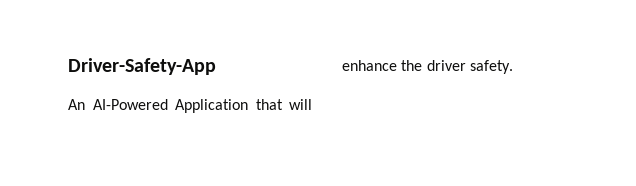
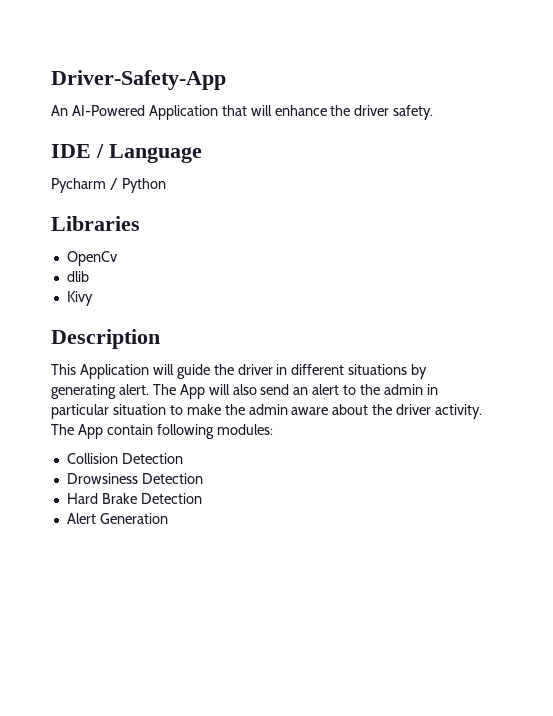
(513, 67) none -> [51,144,202,163] [51,178,166,193] [51,216,140,231] [66,251,117,266] [66,271,89,282] [66,291,93,306] [51,329,160,349] [51,364,428,379] [51,384,438,399] [51,404,483,419] [51,424,273,439] [66,453,183,464] [66,473,203,484] [66,493,202,504] [66,513,168,524] // IDE / Language // Pycharm / Python // Libraries // OpenCv // dlib // Kivy // Description // This Application will guide the driver in different situations by generating alert. The App will also send an alert to the admin in particular situation to make the admin aware about the driver activity. The App contain following modules: // Collision Detection // Drowsiness Detection // Hard Brake Detection // Alert Generation

